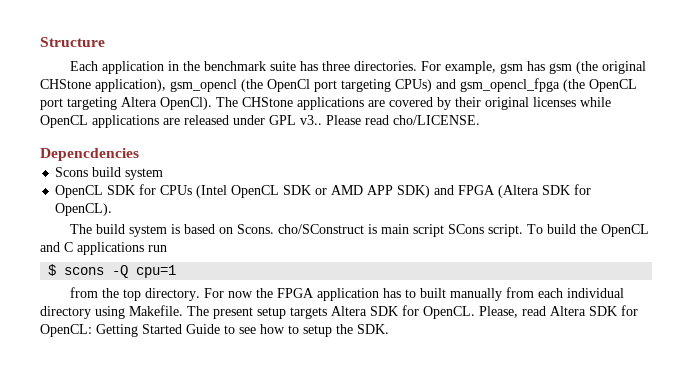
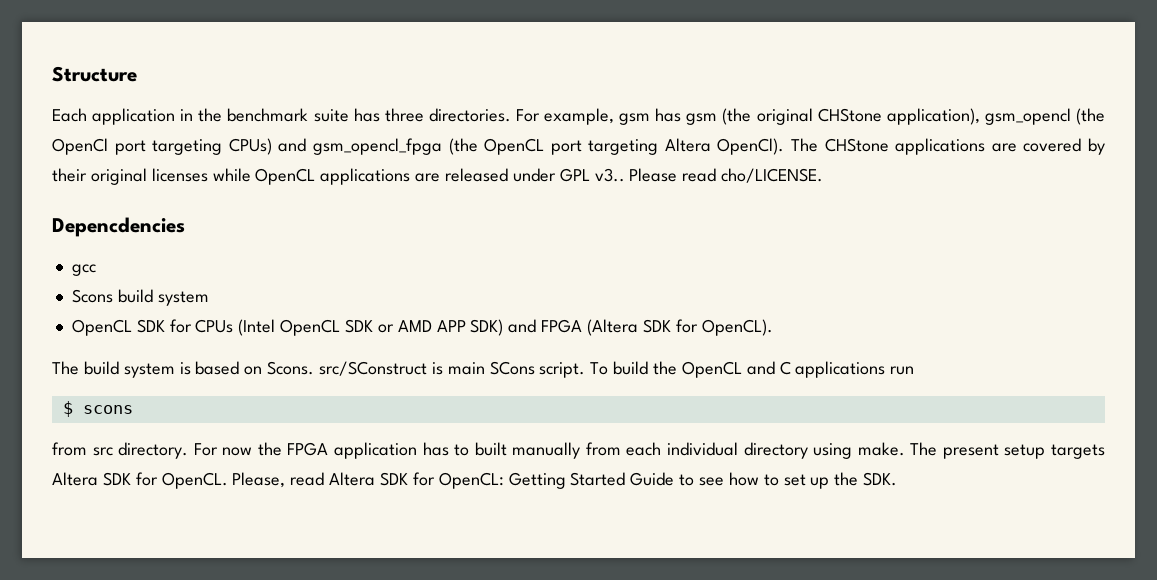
(139, 154) none -> [71,264,96,276] // gcc
[277,224,364,234] cho/SConstruct -> [319,361,428,376] src/SConstruct
[412,224,444,237] script -> (485, 368) none
[112,265,177,278] [69,287,141,301] -Q cpu=1 // from the top -> [52,442,113,456] // from src
[129,305,183,316] Makefile. -> [857,442,905,456] make.
[303,325,332,337] setup -> [783,474,830,489] set up

